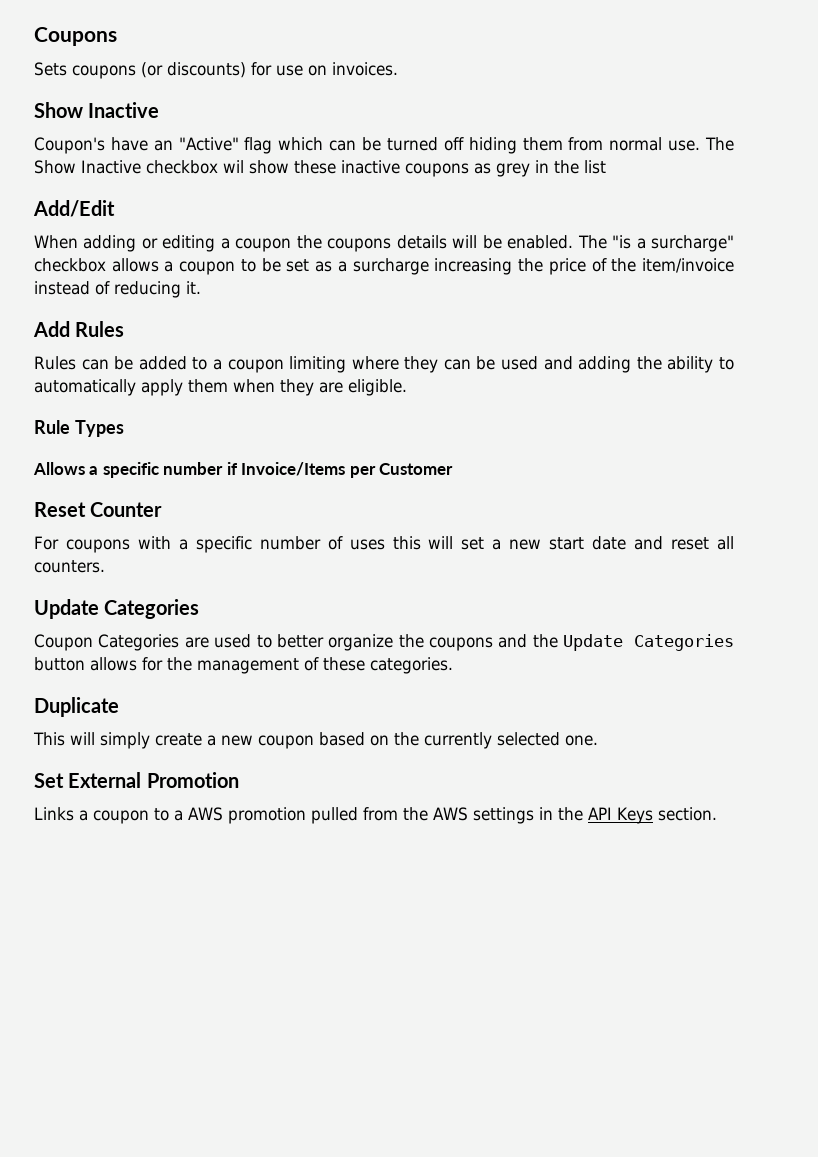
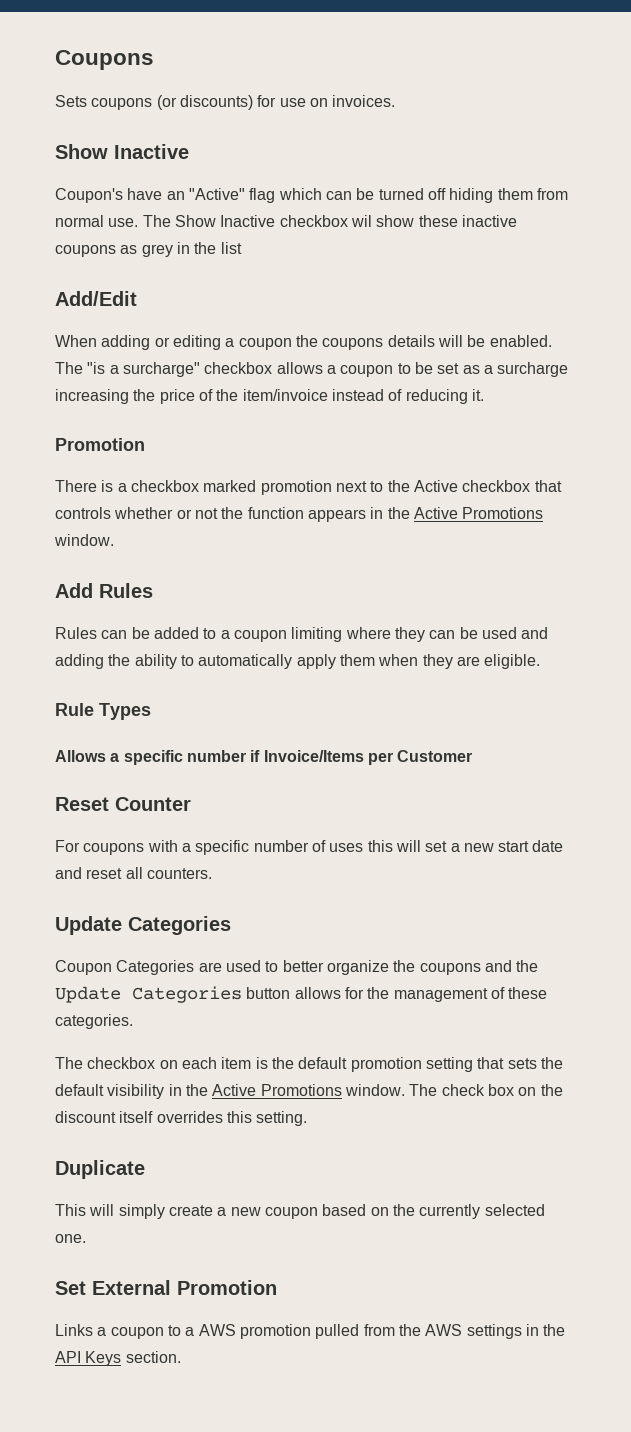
(201, 287) none -> [55,438,145,451] [55,480,562,495] [55,507,544,522] [54,534,114,546] // Promotion // There is a checkbox marked promotion next to the Active checkbox that controls whether or not the function appears in the Active Promotions window.
(453, 665) none -> [55,1057,563,1072] [55,1084,563,1099] [55,1111,308,1126] // The checkbox on each item is the default promotion setting that sets the default visibility in the Active Promotions window. The check box on the discount itself overrides this setting.

